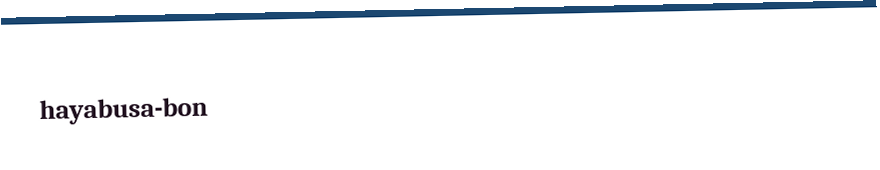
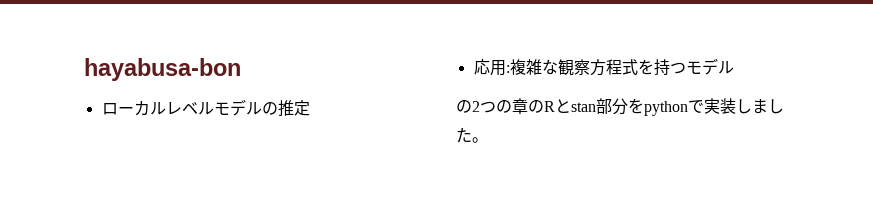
(208, 111) none -> [101,99,310,117] [473,58,734,76] [456,98,784,116] [456,127,488,143] // ローカルレベルモデルの推定 // 応用:複雑な観察方程式を持つモデル // の2つの章のRとstan部分をpythonで実装しました。

